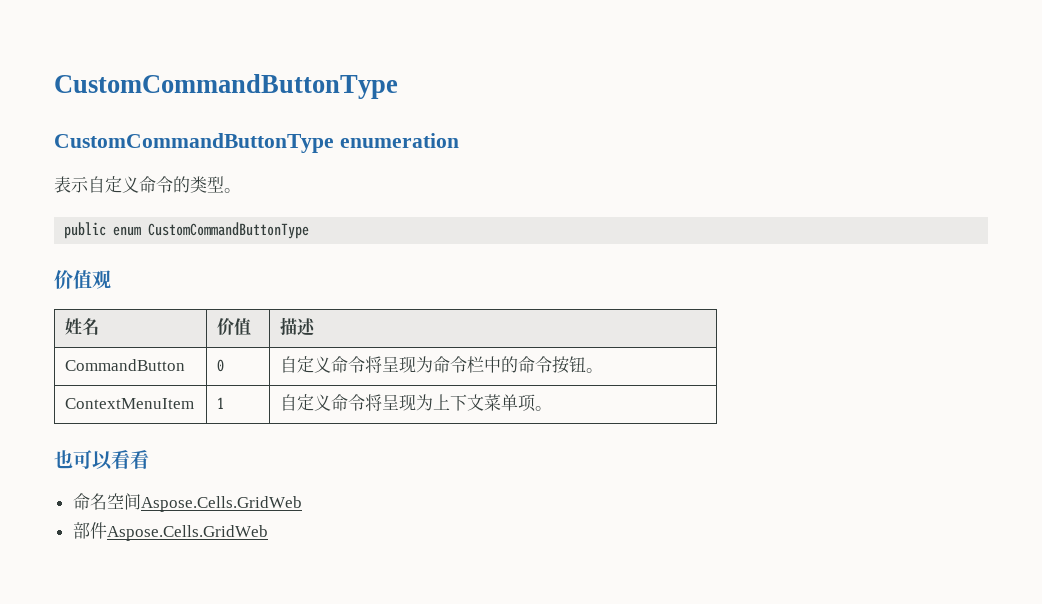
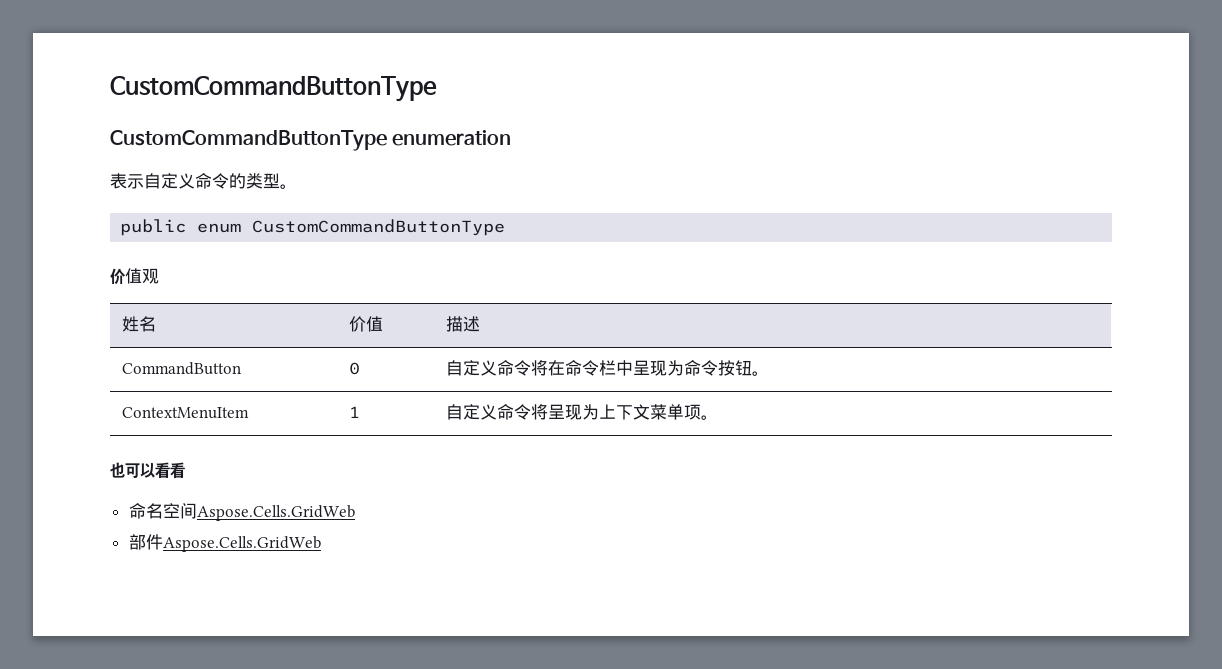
[382,356,434,373] 呈现为 -> [547,360,565,376] 在
[501,356,519,373] 的 -> [632,360,684,376] 呈现为

